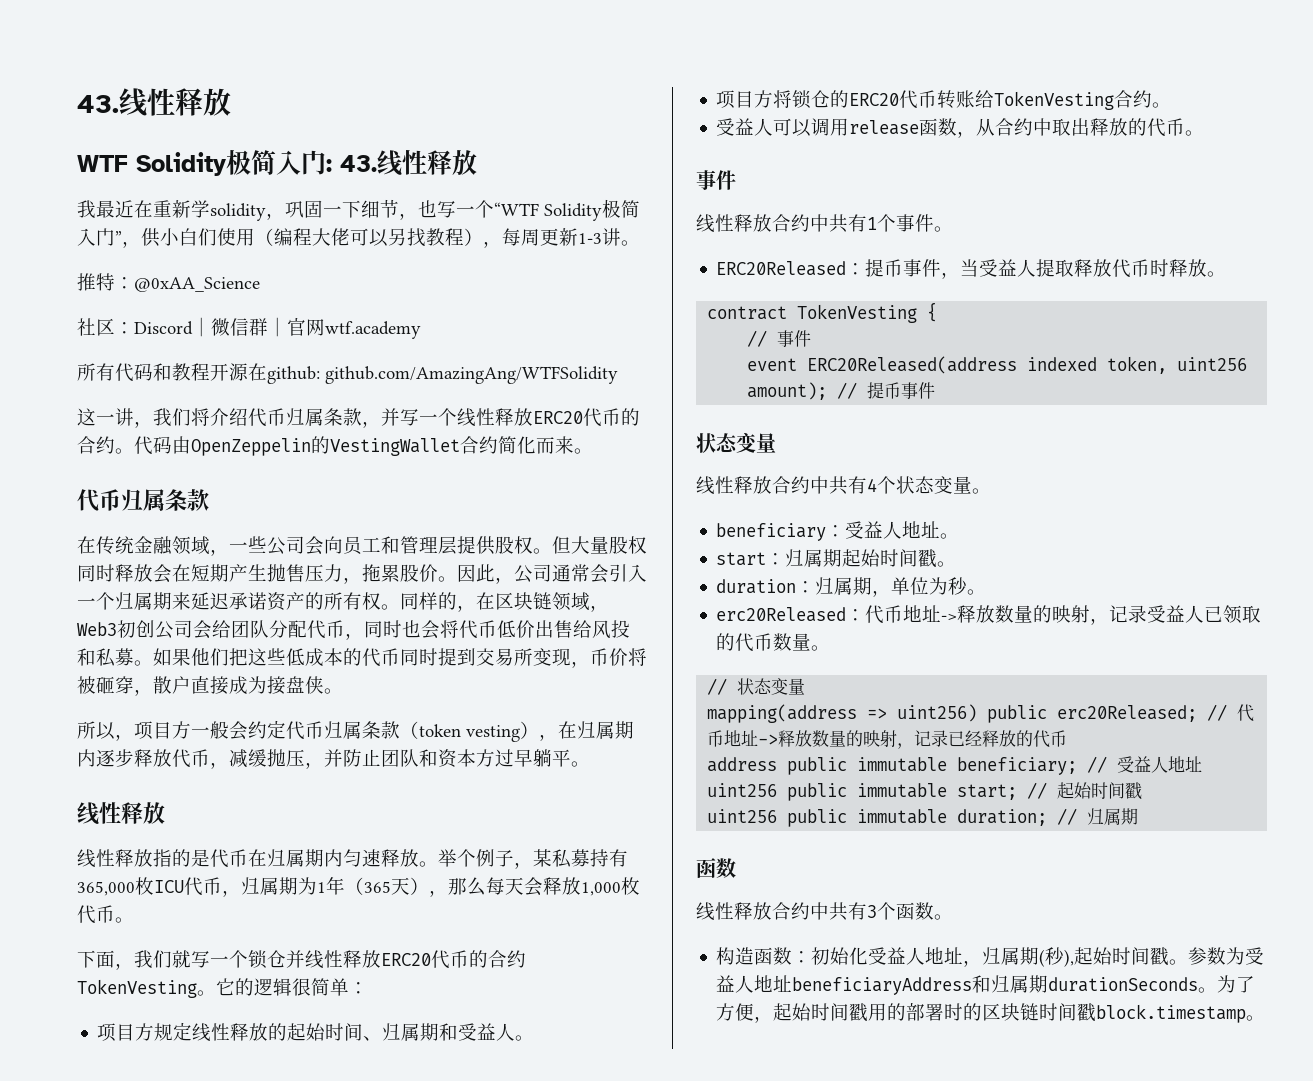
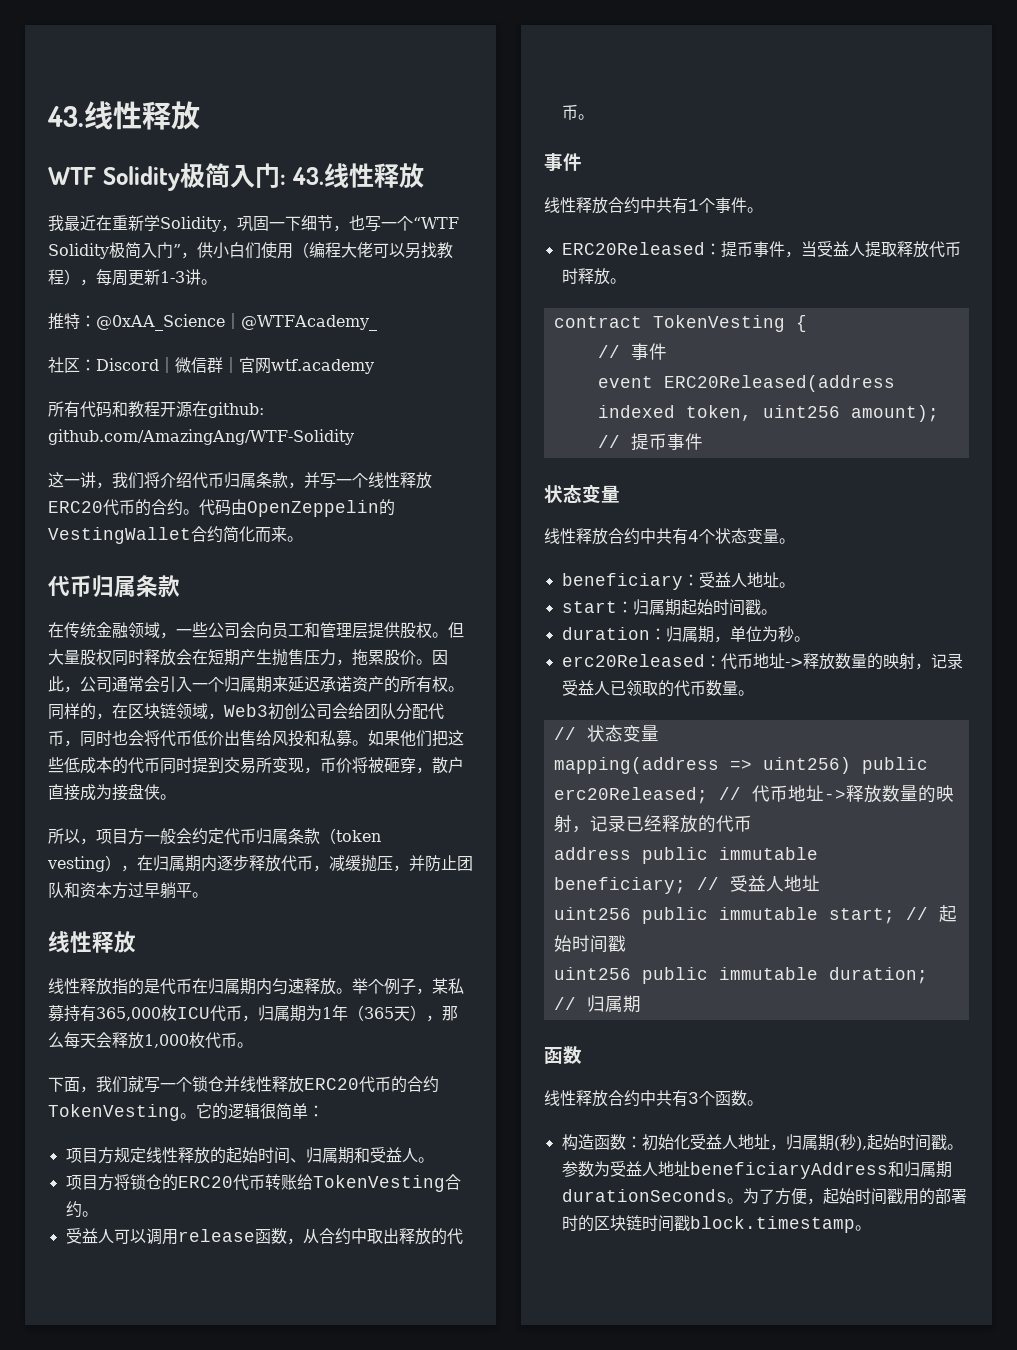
[210,203,266,221] solidity -> [160,216,221,232] Solidity
(260, 284) none -> [225,313,377,331] ｜@WTFAcademy_
[325,366,618,384] github.com/AmazingAng/WTFSolidity -> [48,429,354,445] github.com/AmazingAng/WTF-Solidity

